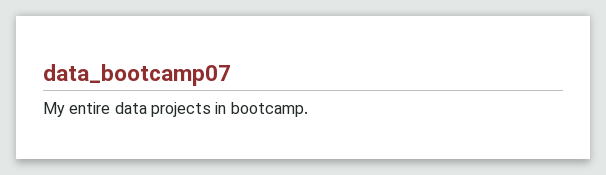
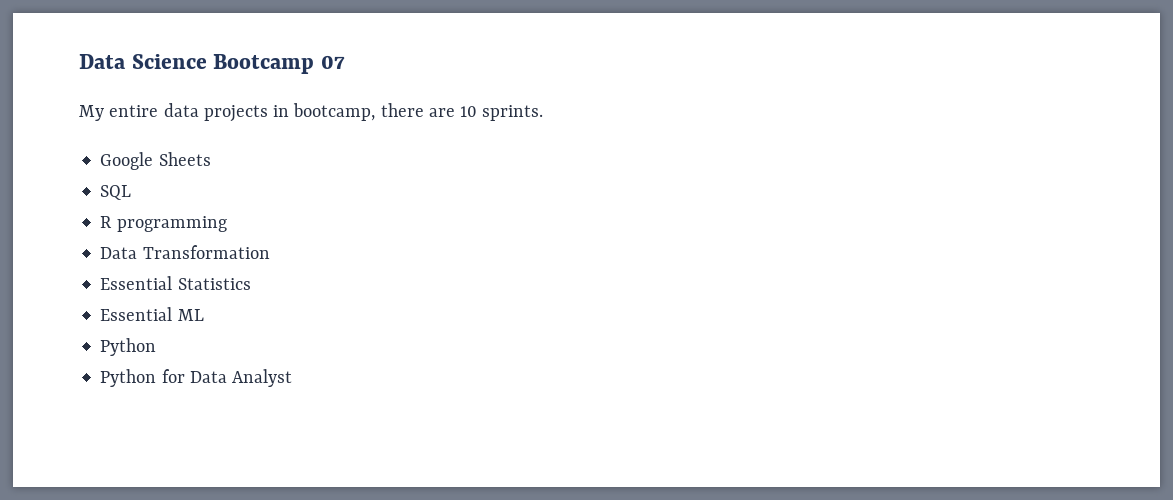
[43,64,231,86] data_bootcamp07 -> [79,54,345,74] Data Science Bootcamp 07
[230,102,308,117] bootcamp. -> [293,103,544,121] [100,152,211,170] [100,185,132,200] [100,216,227,232] [100,245,270,259] [100,276,251,290] [100,307,204,321] [100,338,157,356] [100,369,293,387] bootcamp, there are 10 sprints. // Google Sheets // SQL // R programming // Data Transformation // Essential Statistics // Essential ML // Python // Python for Data Analyst

